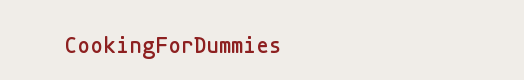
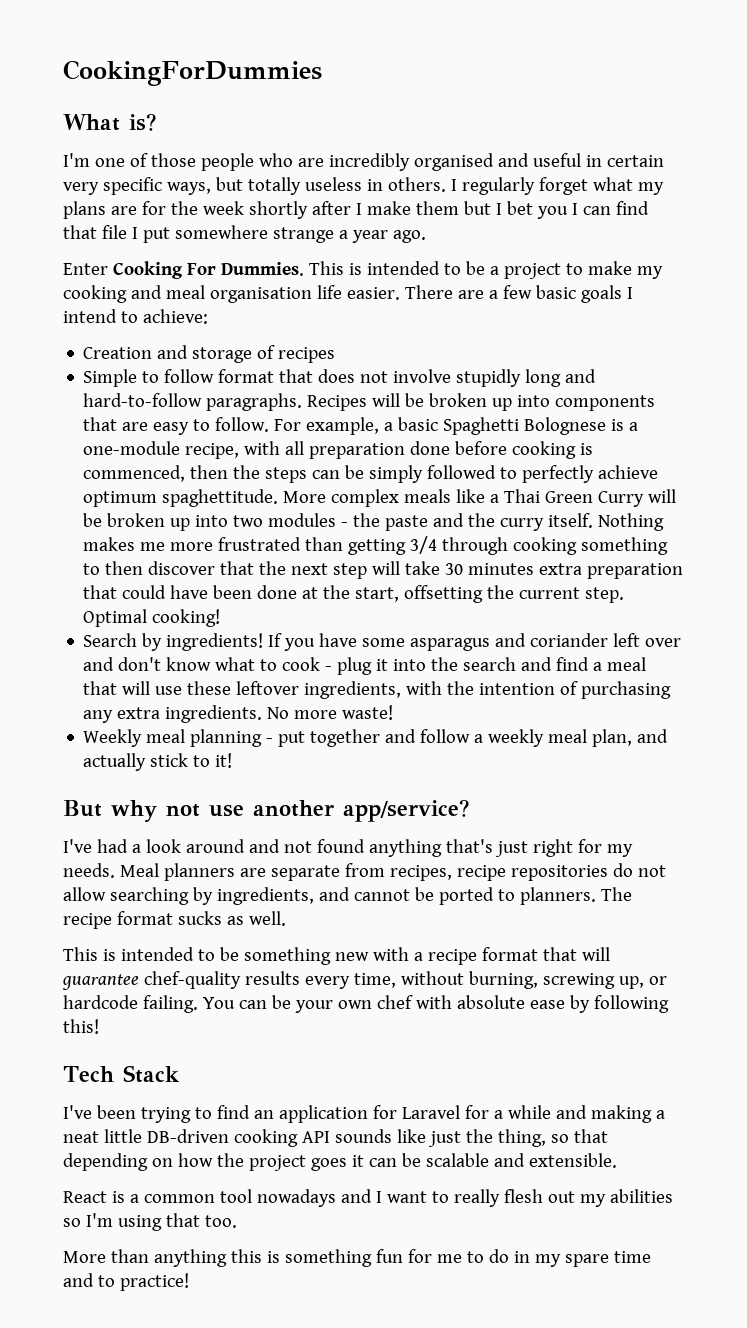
(281, 47) none -> [63,113,156,131] [63,153,664,171] [63,177,664,195] [63,201,649,219] [63,225,426,243] [63,261,663,279] [63,285,633,303] [63,309,208,324] [83,345,336,363] [83,369,597,387] [83,393,656,411] [83,417,639,435] [83,441,594,459] [83,465,659,483] [83,489,677,507] [83,513,665,531] [83,536,669,555] [83,561,684,579] [83,585,625,603] [83,609,221,627] [83,633,682,651] [83,657,647,675] [83,681,672,699] [83,705,394,723] [83,729,669,747] [83,753,233,771] [63,799,469,822] [63,839,633,857] [63,863,666,881] [63,887,632,905] [63,911,286,929] [63,947,610,965] [62,971,667,990] [63,995,669,1013] [63,1019,99,1034] [63,1065,179,1083] [63,1105,665,1123] [63,1129,608,1147] [63,1153,617,1171] [63,1189,673,1207] [63,1213,237,1231] [63,1249,651,1267] [63,1273,189,1291] // What is? // I'm one of those people who are incredibly organised and useful in certain very specific ways, but totally useless in others. I regularly forget what my plans are for the week shortly after I make them but I bet you I can find that file I put somewhere strange a year ago. // Enter Cooking For Dummies. This is intended to be a project to make my cooking and meal organisation life easier. There are a few basic goals I intend to achieve: // Creation and storage of recipes // Simple to follow format that does not involve stupidly long and hard-to-follow paragraphs. Recipes will be broken up into components that are easy to follow. For example, a basic Spaghetti Bolognese is a one-module recipe, with all preparation done before cooking is commenced, then the steps can be simply followed to perfectly achieve optimum spaghettitude. More complex meals like a Thai Green Curry will be broken up into two modules - the paste and the curry itself. Nothing makes me more frustrated than getting 3/4 through cooking something to then discover that the next step will take 30 minutes extra preparation that could have been done at the start, offsetting the current step. Optimal cooking! // Search by ingredients! If you have some asparagus and coriander left over and don't know what to cook - plug it into the search and find a meal that will use these leftover ingredients, with the intention of purchasing any extra ingredients. No more waste! // Weekly meal planning - put together and follow a weekly meal plan, and actually stick to it! // But why not use another app/service? // I've had a look around and not found anything that's just right for my needs. Meal planners are separate from recipes, recipe repositories do not allow searching by ingredients, and cannot be ported to planners. The recipe format sucks as well. // This is intended to be something new with a recipe format that will guarantee chef-quality results every time, without burning, screwing up, or hardcode failing. You can be your own chef with absolute ease by following this! // Tech Stack // I've been trying to find an application for Laravel for a while and making a neat little DB-driven cooking API sounds like just the thing, so that depending on how the project goes it can be scalable and extensible. // React is a common tool nowadays and I want to really flesh out my abilities so I'm using that too. // More than anything this is something fun for me to do in my spare time and to practice!

